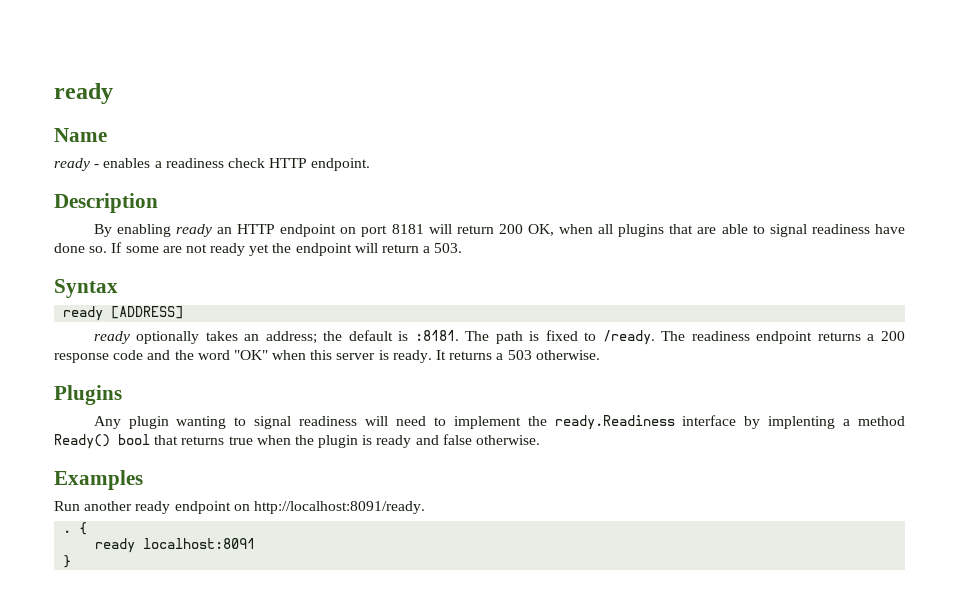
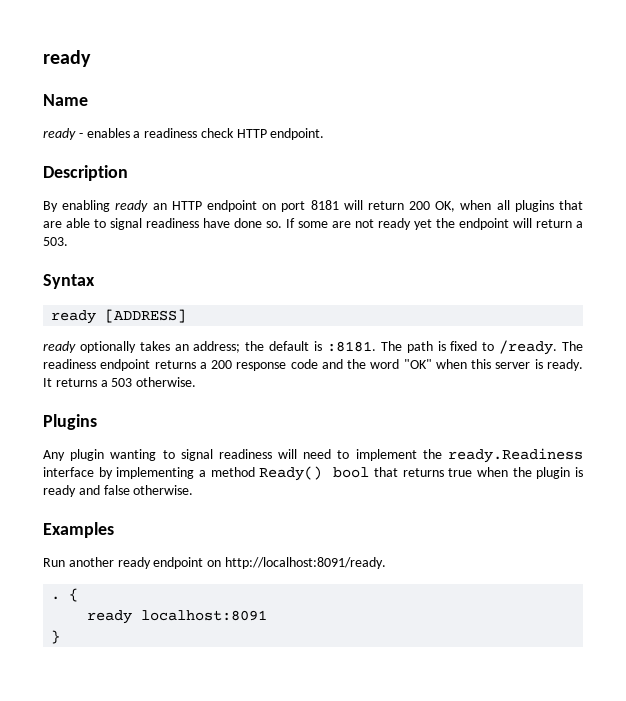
[768,416,836,429] implenting -> [116,467,195,479] implementing

